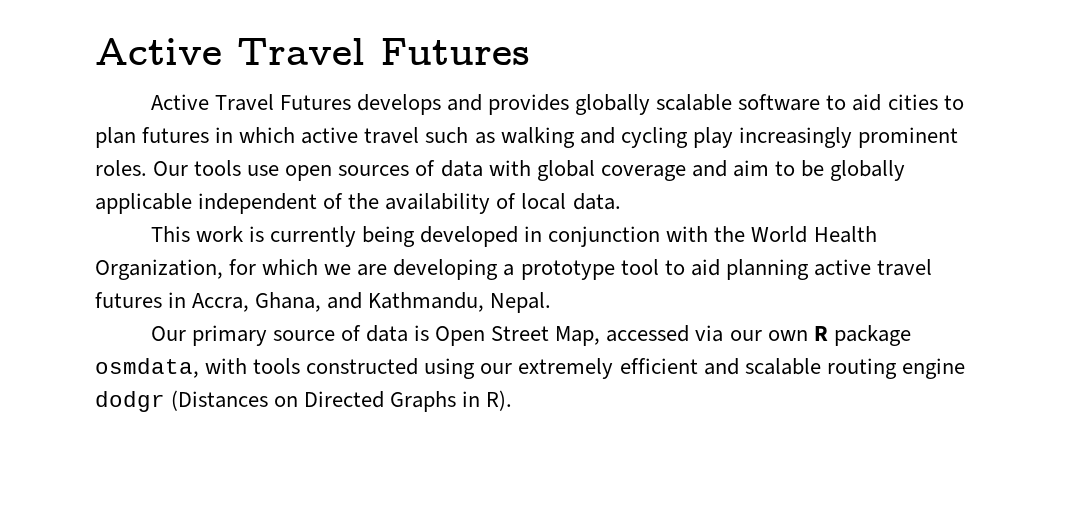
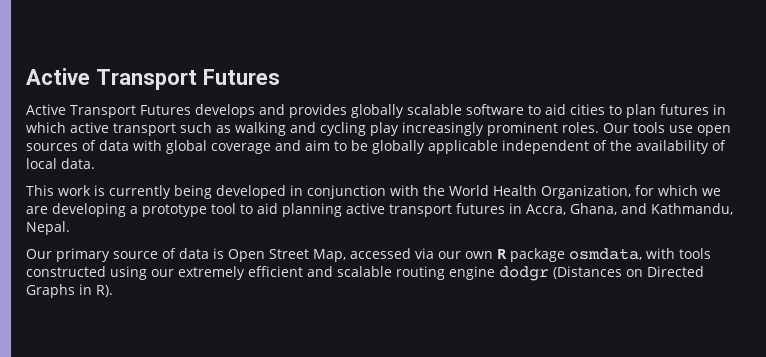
[95,38,365,65] Active Travel -> [26,68,197,90] Active Transport
[214,94,274,111] Travel -> [70,105,136,118] Transport
[364,127,420,144] travel -> [113,123,176,136] transport
[876,259,932,276] travel -> [389,204,452,217] transport

